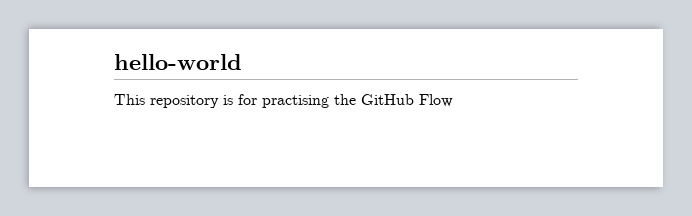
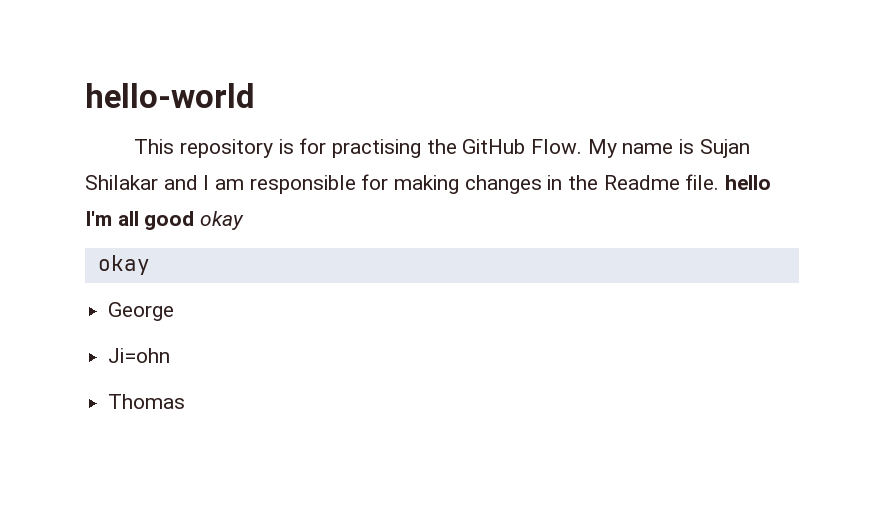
[419,94,453,107] Flow -> [530,139,750,158] [85,174,772,194] [85,211,245,230] [97,255,150,275] [108,302,175,321] [108,348,171,363] [108,394,186,409] Flow. My name is Sujan Shilakar and I am responsible for making changes in the Readme file. hello I'm all good okay // okay // George // Ji=ohn // Thomas

